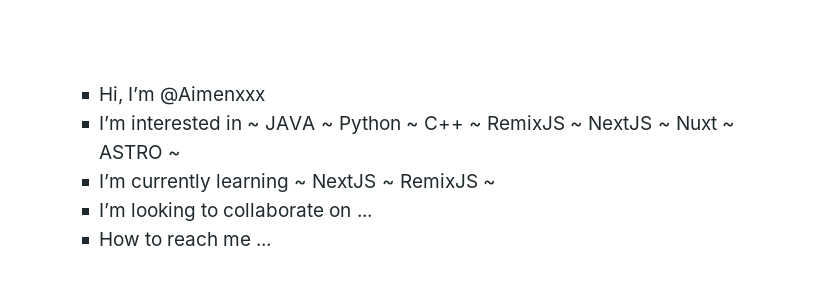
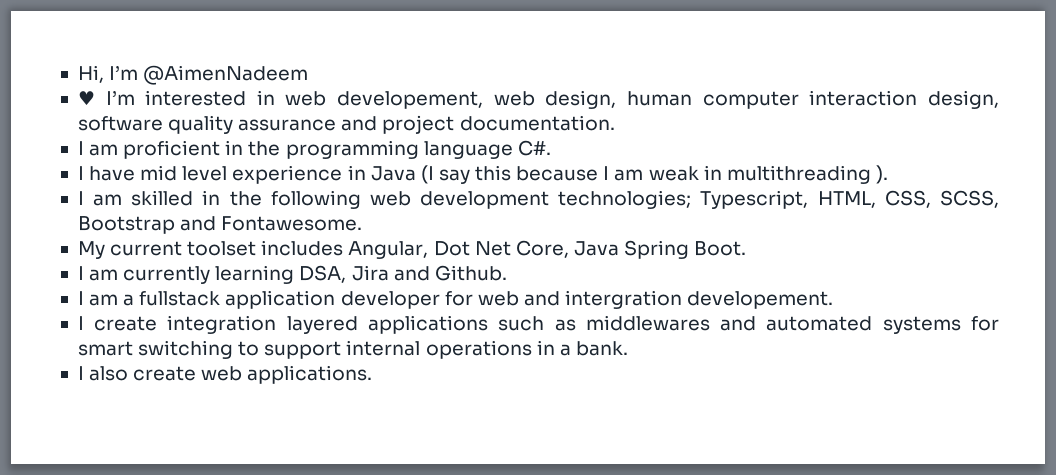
[160,86,266,105] @Aimenxxx // -> [143,65,309,85] [77,91,95,105] @AimenNadeem // ♥
[247,115,735,134] [98,145,182,159] [98,173,496,192] [98,202,372,221] [98,232,272,246] ~ JAVA ~ Python ~ C++ ~ RemixJS ~ NextJS ~ Nuxt ~ ASTRO ~ // I’m currently learning ~ NextJS ~ RemixJS ~ // I’m looking to collaborate on ... // How to reach me ... -> [285,90,999,109] [77,115,615,134] [77,140,551,159] [77,165,888,184] [77,190,999,209] [77,216,363,234] [77,240,747,259] [77,265,507,284] [77,290,834,309] [77,315,999,334] [77,340,628,359] [77,365,373,384] web developement, web design, human computer interaction design, software quality assurance and project documentation. // I am proficient in the programming language C#. // I have mid level experience in Java (I say this because I am weak in multithreading ). // I am skilled in the following web development technologies; Typescript, HTML, CSS, SCSS, Bootstrap and Fontawesome. // My current toolset includes Angular, Dot Net Core, Java Spring Boot. // I am currently learning DSA, Jira and Github. // I am a fullstack application developer for web and intergration developement. // I create integration layered applications such as middlewares and automated systems for smart switching to support internal operations in a bank. // I also create web applications.

